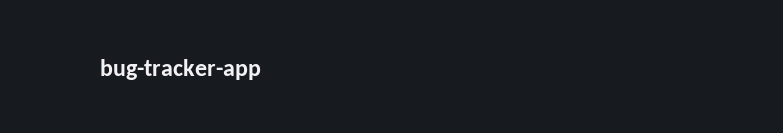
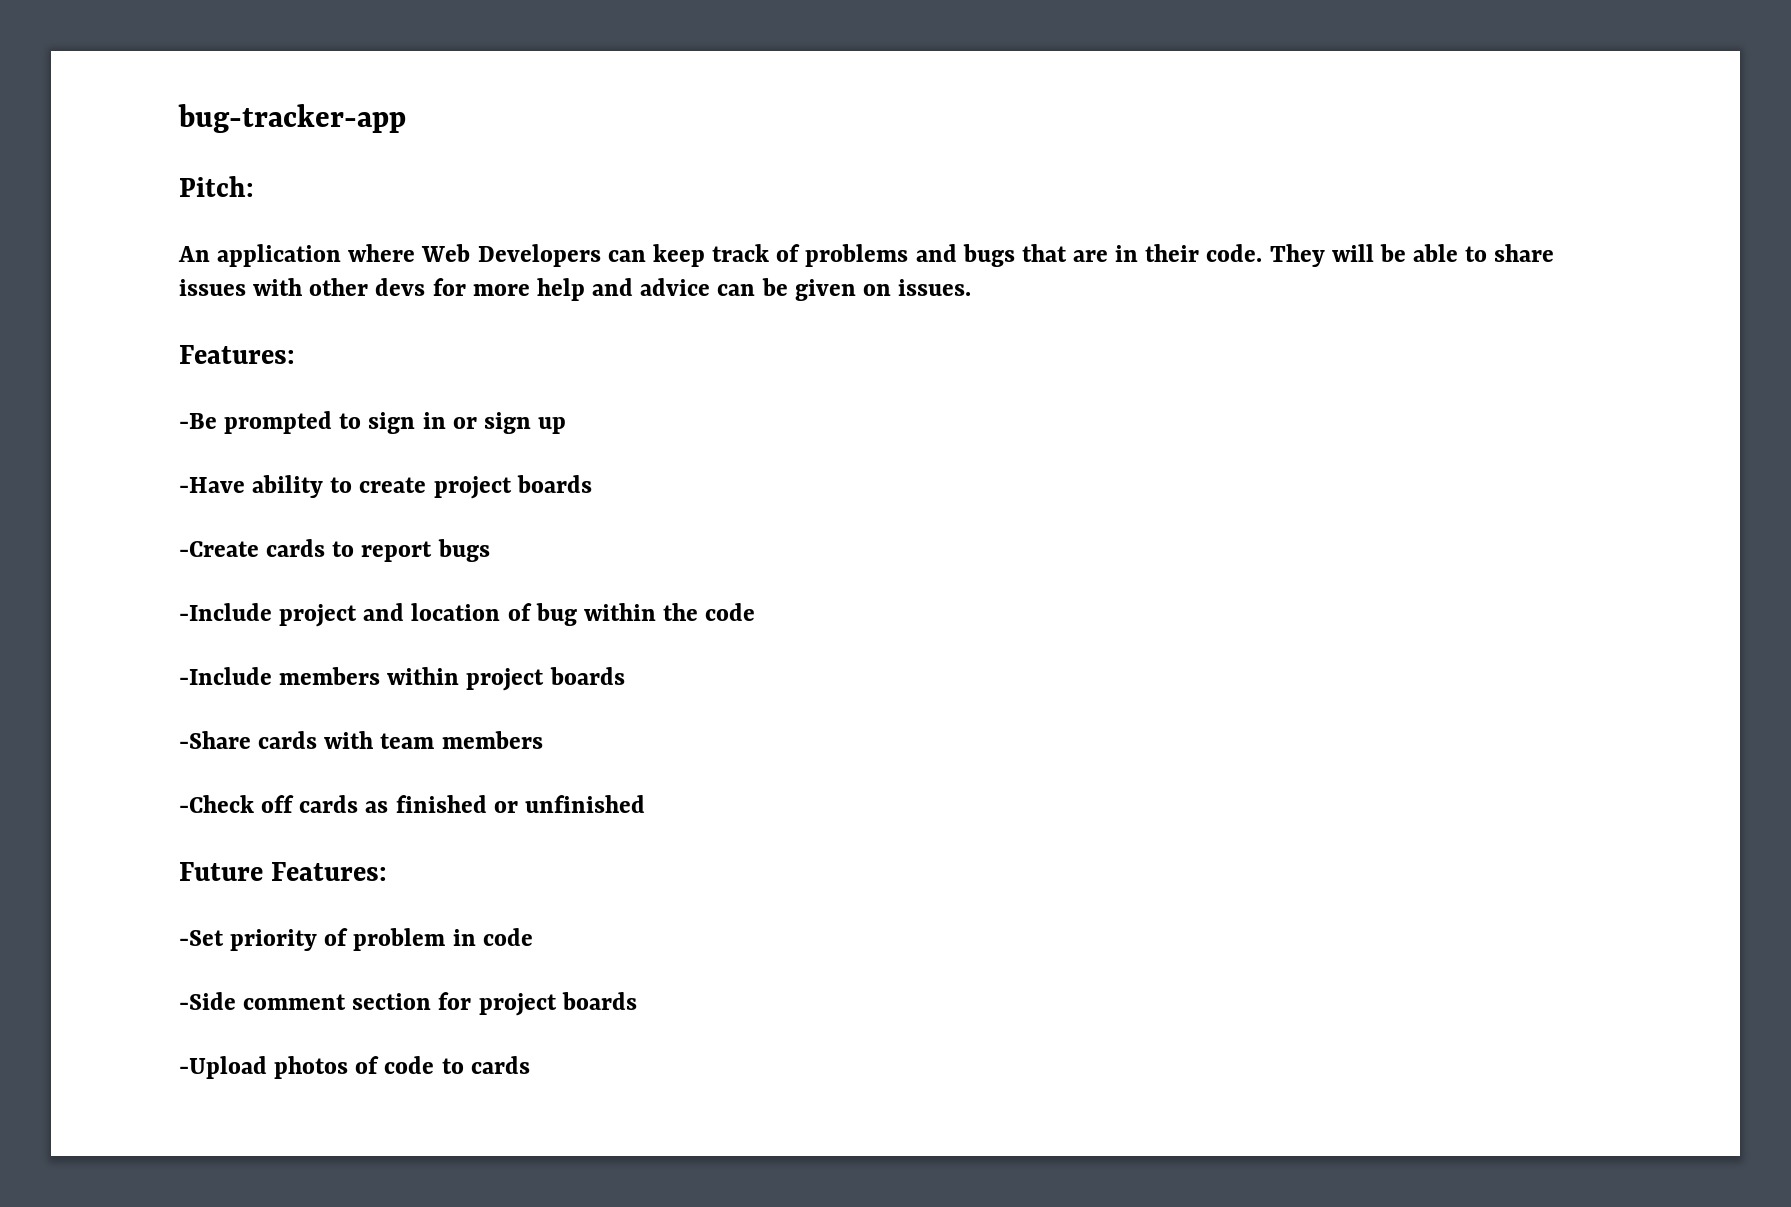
(261, 69) none -> [179,176,254,197] [178,244,1555,267] [179,278,972,301] [179,345,295,364] [179,411,567,434] [179,475,592,499] [179,539,490,562] [179,603,756,627] [179,667,625,691] [179,731,543,749] [179,795,645,813] [179,862,388,881] [179,928,533,951] [179,992,637,1016] [179,1056,530,1079] // Pitch: // An application where Web Developers can keep track of problems and bugs that are in their code. They will be able to share issues with other devs for more help and advice can be given on issues. // Features: // -Be prompted to sign in or sign up // -Have ability to create project boards // -Create cards to report bugs // -Include project and location of bug within the code // -Include members within project boards // -Share cards with team members // -Check off cards as finished or unfinished // Future Features: // -Set priority of problem in code // -Side comment section for project boards // -Upload photos of code to cards

